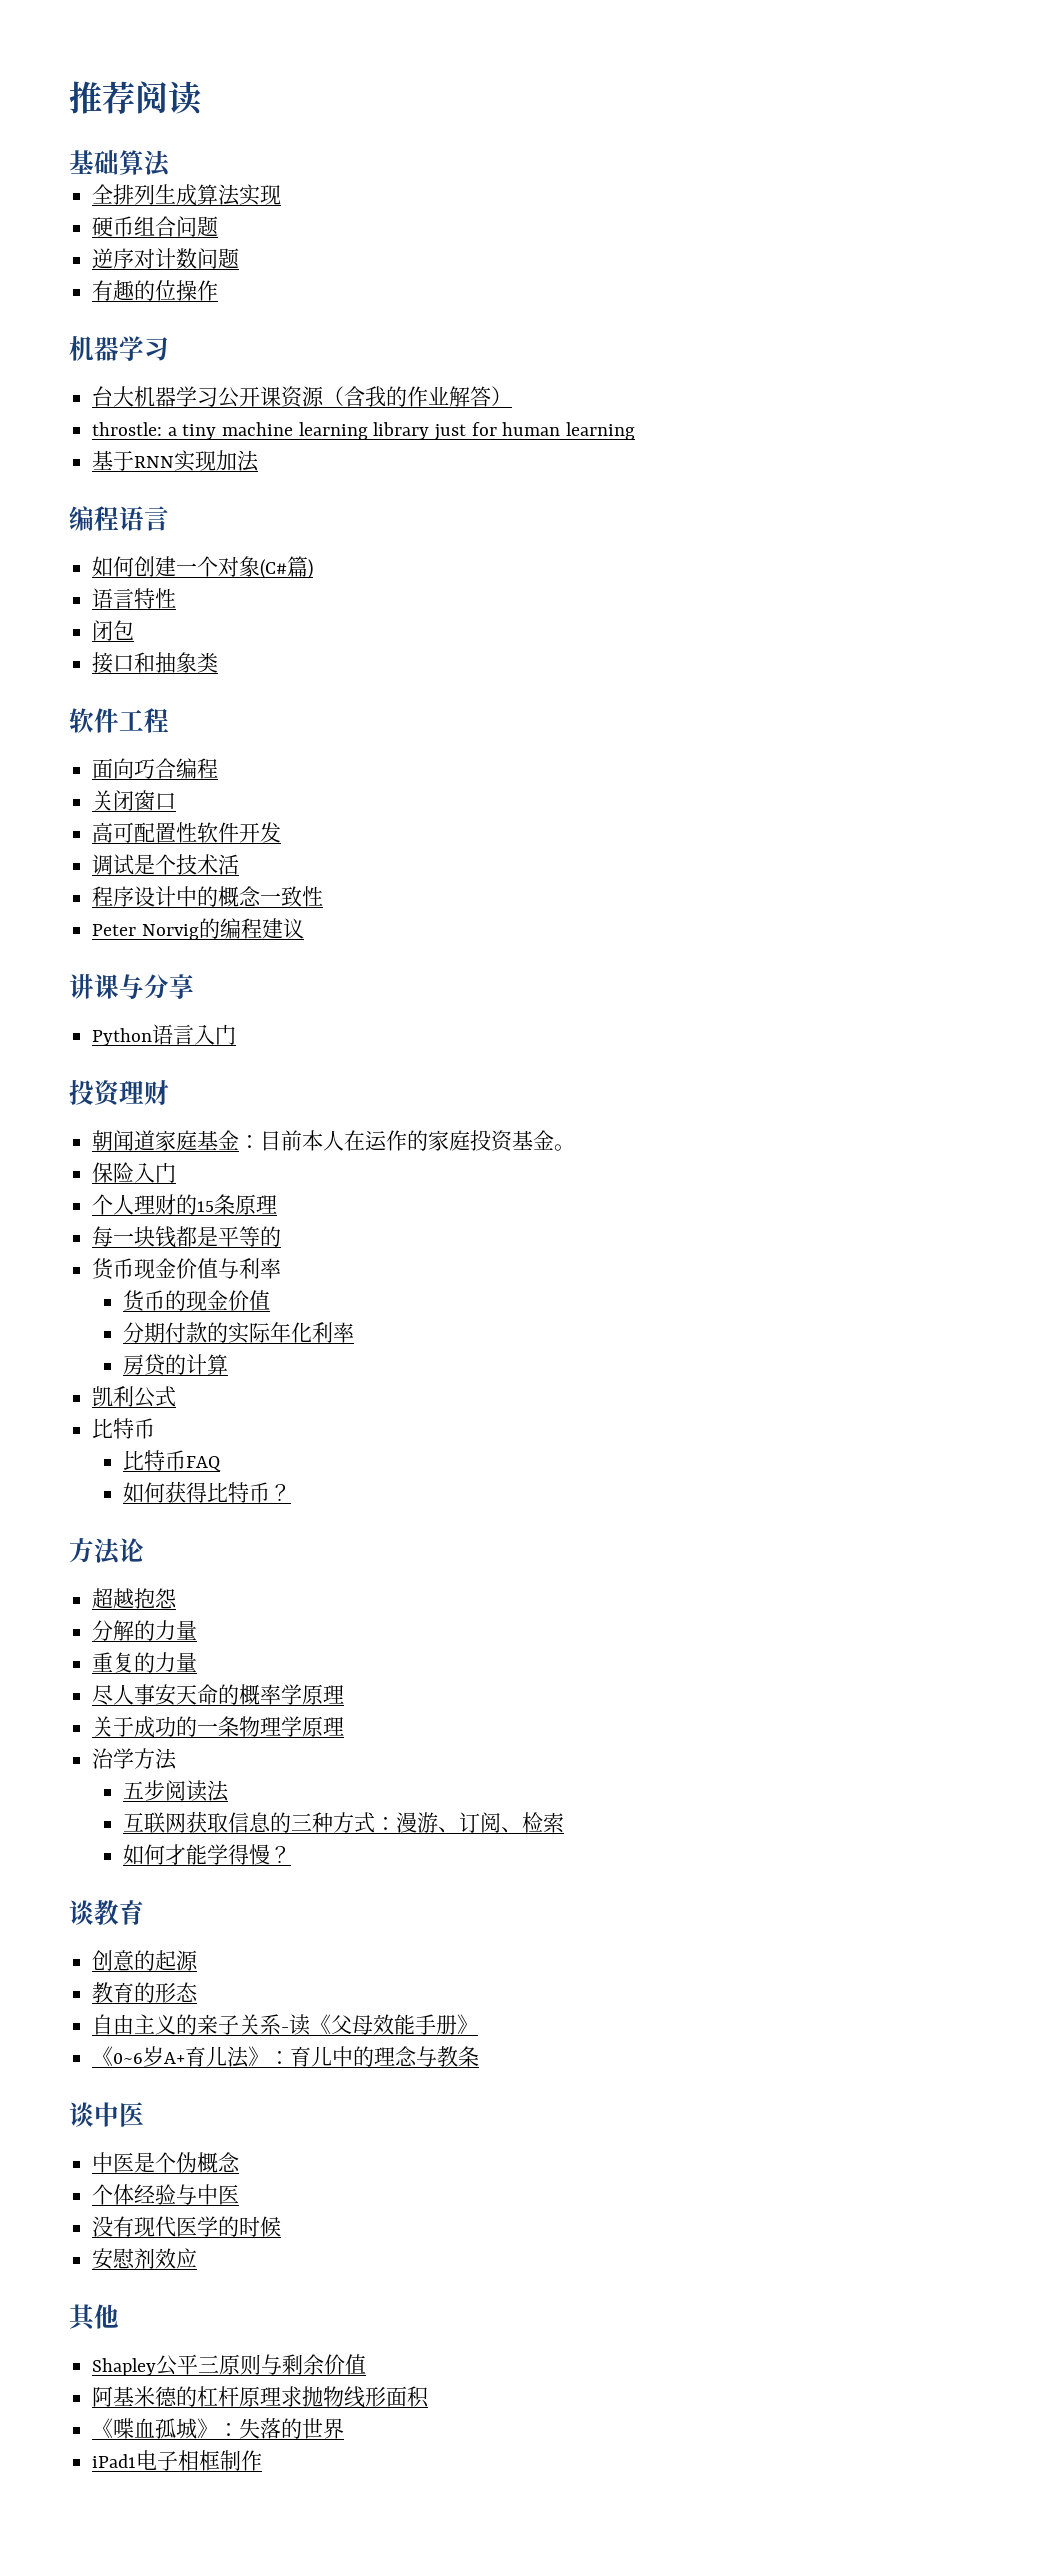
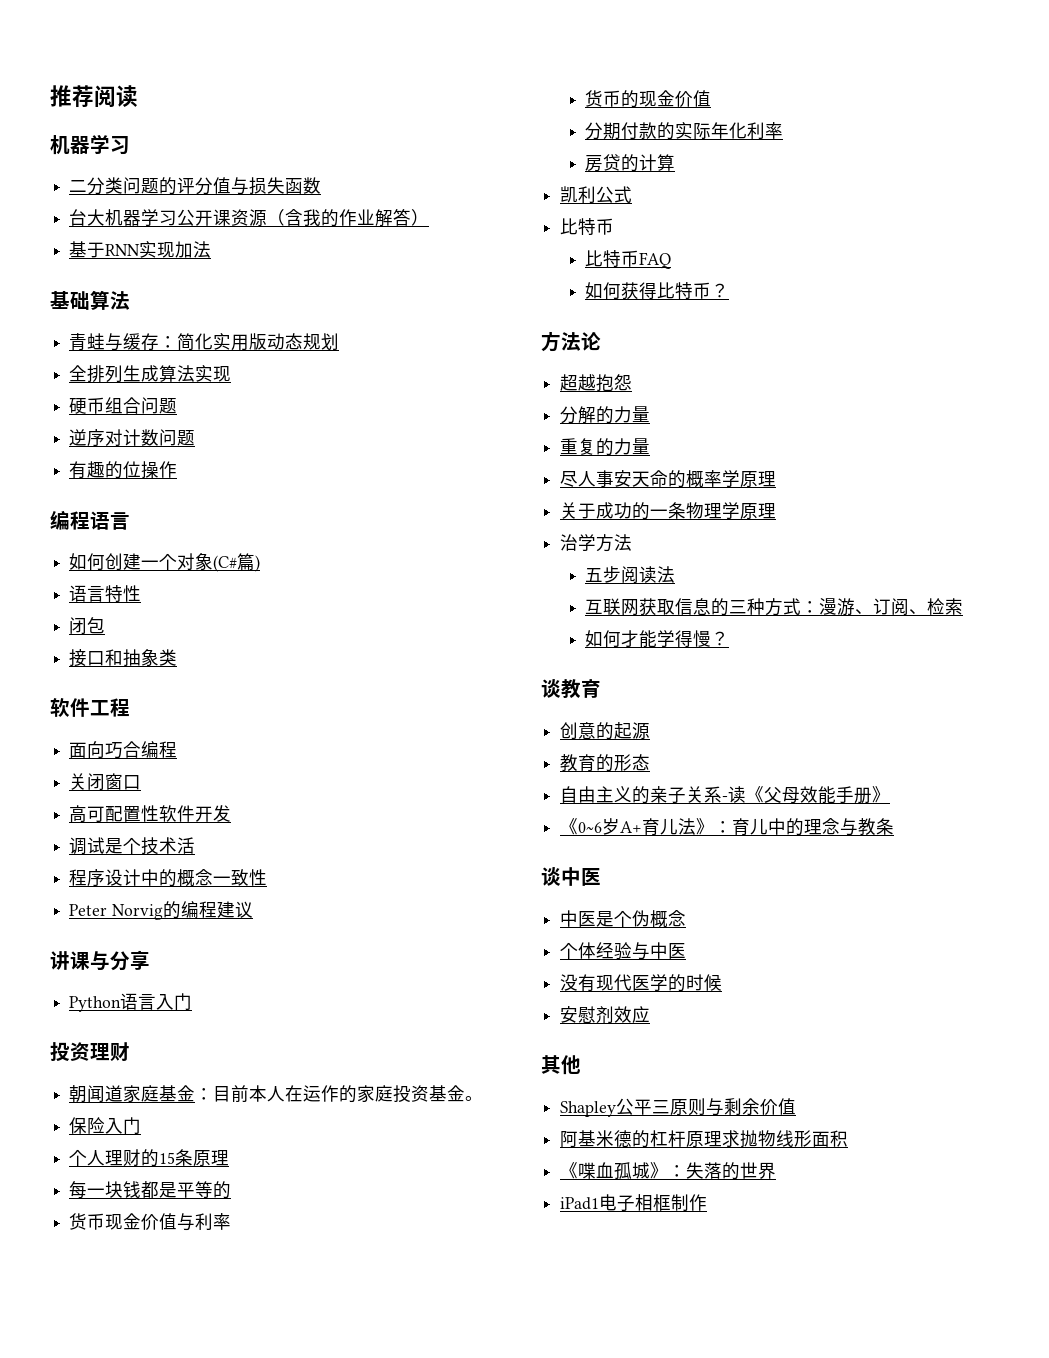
[69,150,171,177] 基础算法 -> [50,134,130,155] [69,177,322,195] [69,208,430,227] [69,241,212,258] [50,290,130,310] [69,333,340,351] 机器学习 // 二分类问题的评分值与损失函数 // 台大机器学习公开课资源（含我的作业解答） // 基于RNN实现加法 // 基础算法 // 青蛙与缓存：简化实用版动态规划
[69,336,169,361] [92,386,513,408] [92,422,636,441] [92,450,260,472] // 机器学习 // 台大机器学习公开课资源（含我的作业解答） // throstle: a tiny machine learning library just for human learning // 基于RNN实现加法 -> (178, 469) none

